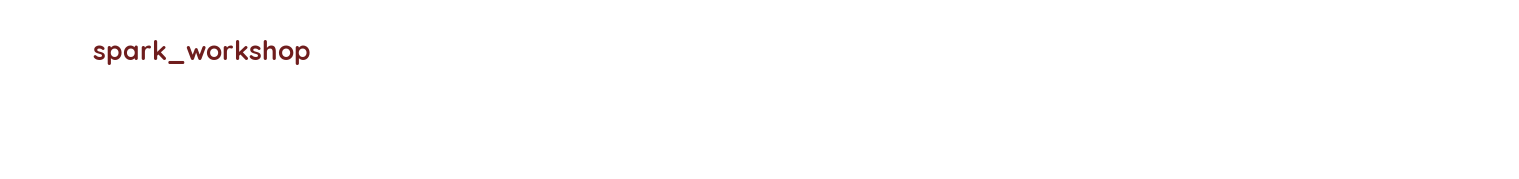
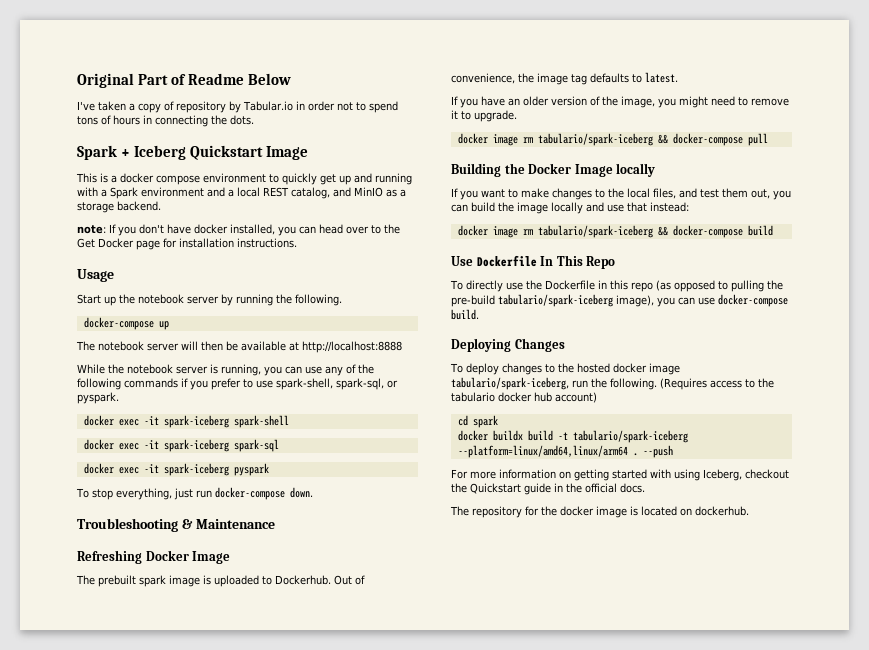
[93,40,311,65] spark_workshop -> [77,73,292,88] [77,101,398,113] [77,115,254,127] [77,145,309,160] [76,173,412,185] [77,187,406,199] [77,201,161,213] [77,224,400,236] [77,238,297,250] [77,269,114,282] [77,294,342,306] [83,317,169,330] [76,341,402,353] [77,364,374,376] [77,378,398,390] [77,392,119,404] [83,415,289,428] [83,439,279,452] [83,463,269,476] [76,487,313,500] [77,518,275,532] [77,550,231,564] [76,575,365,587] [451,72,678,85] [451,96,789,108] [451,110,517,122] [457,133,768,146] [451,163,656,177] [451,188,791,200] [451,202,689,214] [457,225,773,238] [451,255,616,269] [450,280,783,292] [451,294,788,307] [451,309,479,320] [451,338,565,352] [450,363,680,375] [451,377,774,390] [451,392,597,403] [457,415,498,428] [457,430,688,443] [457,445,673,458] [451,469,789,481] [451,483,645,495] [450,506,749,518] Original Part of Readme Below // I've taken a copy of repository by Tabular.io in order not to spend tons of hours in connecting the dots. // Spark + Iceberg Quickstart Image // This is a docker compose environment to quickly get up and running with a Spark environment and a local REST catalog, and MinIO as a storage backend. // note: If you don't have docker installed, you can head over to the Get Docker page for installation instructions. // Usage // Start up the notebook server by running the following. // docker-compose up // The notebook server will then be available at http://localhost:8888 // While the notebook server is running, you can use any of the following commands if you prefer to use spark-shell, spark-sql, or pyspark. // docker exec -it spark-iceberg spark-shell // docker exec -it spark-iceberg spark-sql // docker exec -it spark-iceberg pyspark // To stop everything, just run docker-compose down. // Troubleshooting & Maintenance // Refreshing Docker Image // The prebuilt spark image is uploaded to Dockerhub. Out of convenience, the image tag defaults to latest. // If you have an older version of the image, you might need to remove it to upgrade. // docker image rm tabulario/spark-iceberg && docker-compose pull // Building the Docker Image locally // If you want to make changes to the local files, and test them out, you can build the image locally and use that instead: // docker image rm tabulario/spark-iceberg && docker-compose build // Use Dockerfile In This Repo // To directly use the Dockerfile in this repo (as opposed to pulling the pre-build tabulario/spark-iceberg image), you can use docker-compose build. // Deploying Changes // To deploy changes to the hosted docker image tabulario/spark-iceberg, run the following. (Requires access to the tabulario docker hub account) // cd spark // docker buildx build -t tabulario/spark-iceberg --platform=linux/amd64,linux/arm64 . --push // For more information on getting started with using Iceberg, checkout the Quickstart guide in the official docs. // The repository for the docker image is located on dockerhub.

